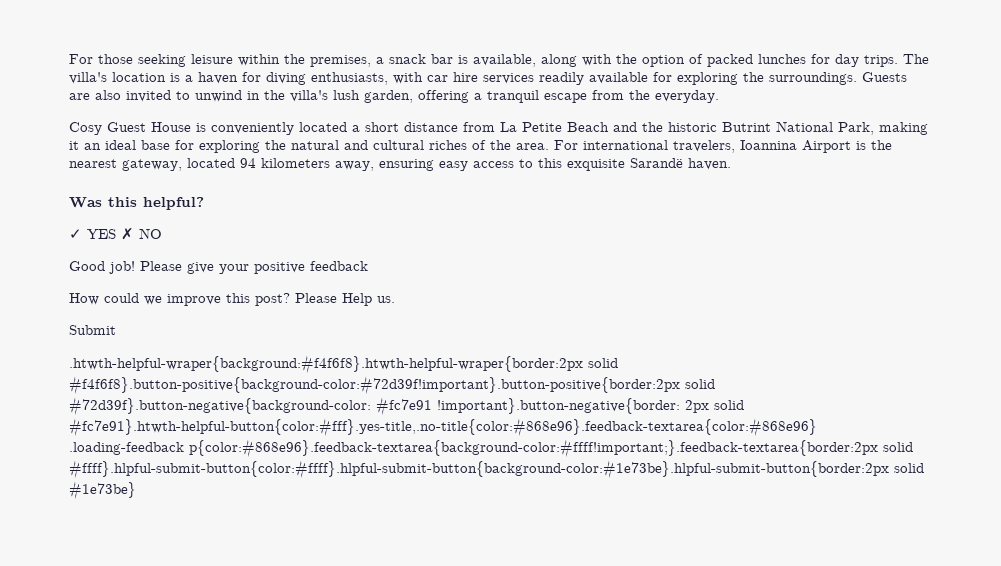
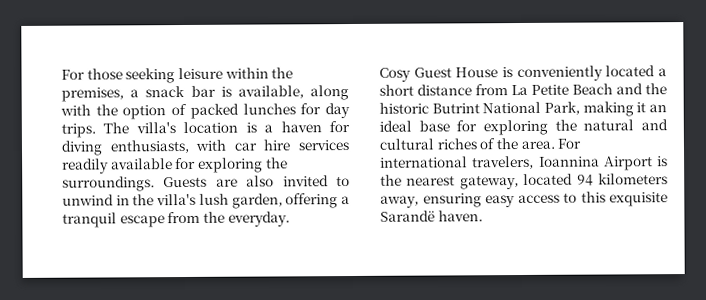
[69,197,204,210] [69,228,162,240] [69,261,368,274] [69,293,395,306] [69,325,116,335] [69,355,618,374] [69,376,715,395] [69,397,744,416] [69,418,817,437] [69,439,913,458] [69,460,924,479] [69,481,136,500] // Was this helpful? // ✓ YES ✗ NO // Good job! Please give your positive feedback // How could we improve this post? Please Help us. // Submit // .htwth-helpful-wraper{background:#f4f6f8}.htwth-helpful-wraper{border:2px solid #f4f6f8}.button-positive{background-color:#72d39f!important}.button-positive{border:2px solid #72d39f}.button-negative{background-color: #fc7e91 !important}.button-negative{border: 2px solid #fc7e91}.htwth-helpful-button{color:#fff}.yes-title,.no-title{color:#868e96}.feedback-textarea{color:#868e96} .loading-feedback p{color:#868e96}.feedback-textarea{background-color:#ffff!important;}.feedback-textarea{border:2px solid #ffff}.hlpful-submit-button{color:#ffff}.hlpful-submit-button{background-color:#1e73be}.hlpful-submit-button{border:2px solid #1e73be} -> (483, 216) none

